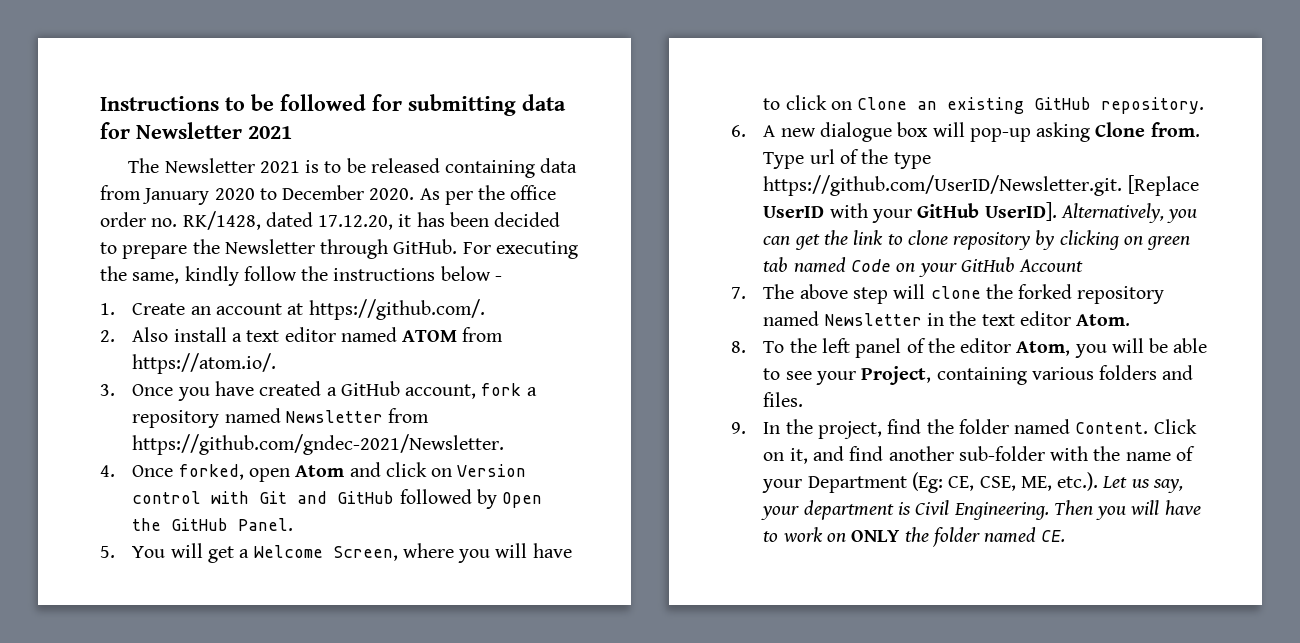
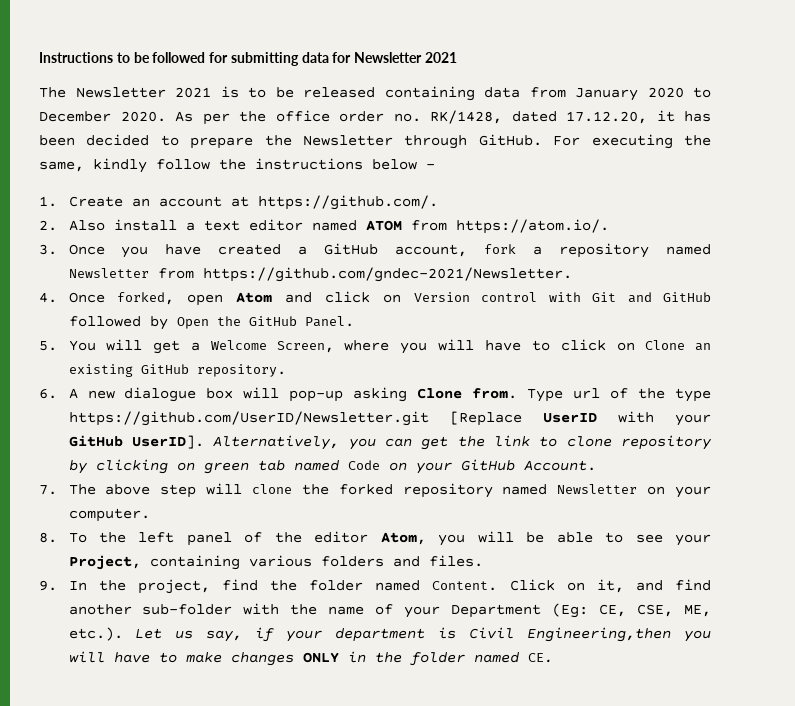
[763,175,1123,196] https://github.com/UserID/Newsletter.git. -> [68,411,429,426] https://github.com/UserID/Newsletter.git
[1019,259,1084,272] Account -> [523,460,596,471] Account.
[927,311,1131,326] in the text editor Atom. -> [647,486,712,498] [68,508,150,522] on your computer.
(1183, 486) none -> [255,627,275,642] if
[953,500,1201,520] [763,527,901,542] Engineering. Then you will have to work on ONLY -> [527,627,712,642] [68,651,366,666] Engineering,then you will have to make changes ONLY in

